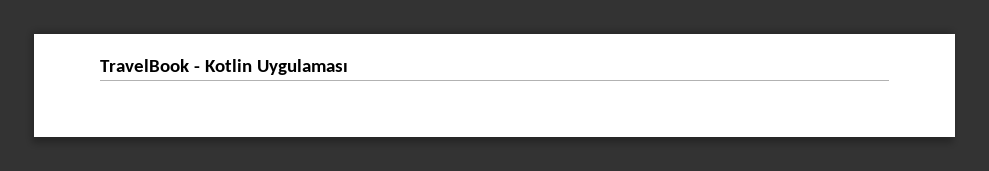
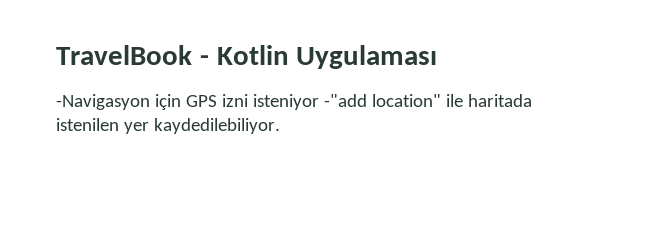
(348, 67) none -> [56,94,532,110] [56,118,280,134] // -Navigasyon için GPS izni isteniyor -"add location" ile haritada istenilen yer kaydedilebiliyor.

